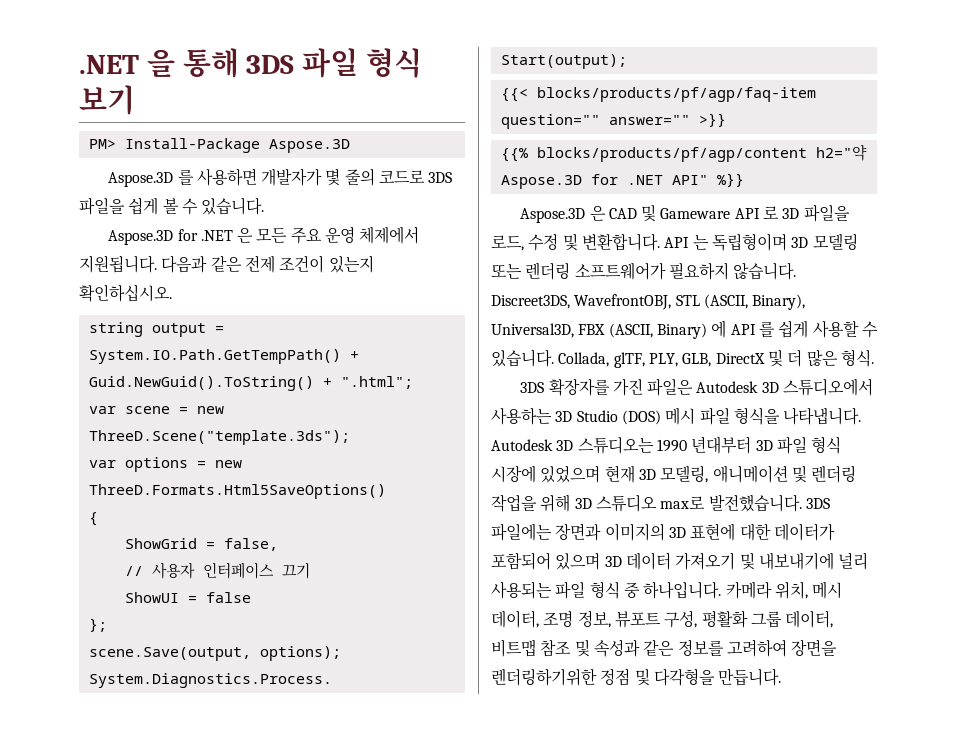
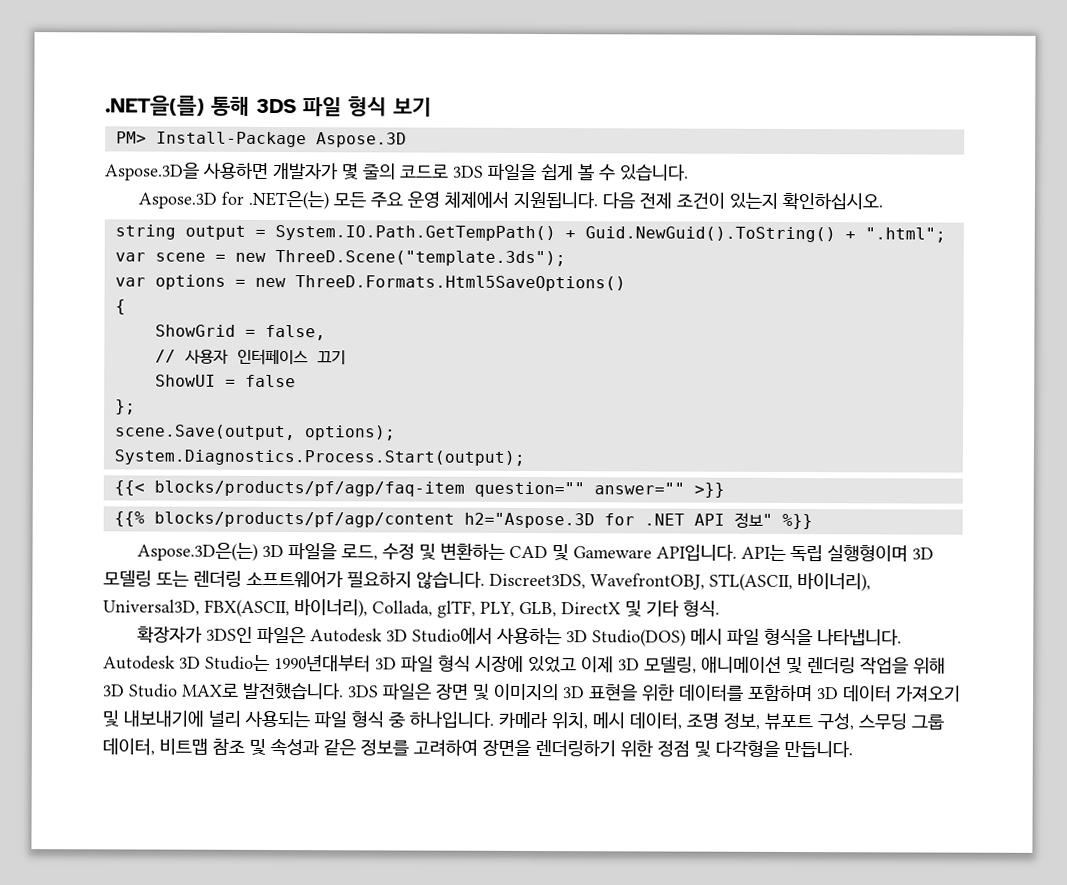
[79,49,175,77] .NET 을 -> [105,95,205,116] .NET을(를)
[108,170,194,187] Aspose.3D 를 -> [105,162,200,181] Aspose.3D을
[200,228,254,243] .NET 은 -> [248,190,330,210] .NET은(는)
[161,255,242,273] 다음과 같은 -> [602,192,636,209] 다음
[815,144,867,161] [500,173,744,189] [520,204,780,223] h2="약 Aspose.3D for .NET API" %}} // Aspose.3D 은 CAD 및 Gameware API 로 -> [463,512,813,530] [137,542,259,561] h2="Aspose.3D for .NET API 정보" %}} // Aspose.3D은(는)
[581,233,787,251] 변환합니다. API 는 독립형이며 -> [440,542,909,563] 변환하는 CAD 및 Gameware API입니다. API는 독립 실행형이며
[675,294,806,310] [491,320,878,339] [491,349,554,367] STL (ASCII, Binary), Universal3D, FBX (ASCII, Binary) 에 API 를 쉽게 사용할 수 있습니다. -> [709,572,871,592] [103,598,368,618] STL(ASCII, 바이너리), Universal3D, FBX(ASCII, 바이너리),
[787,349,838,367] 더 많은 -> [646,599,680,617] 기타
[520,378,643,396] 3DS 확장자를 가진 -> [137,626,254,644] 확장자가 3DS인
[783,378,874,396] 스튜디오에서 -> [412,627,494,644] Studio에서
[576,410,661,425] Studio (DOS) -> [592,629,687,647] Studio(DOS)
[577,436,752,454] 스튜디오는 1990 년대부터 -> [205,654,371,673] Studio는 1990년대부터
[540,465,635,483] 있었으며 현재 -> [528,655,614,674] 있었고 이제
[595,494,830,512] [491,523,835,541] [491,552,601,570] 스튜디오 max로 발전했습니다. 3DS 파일에는 장면과 이미지의 3D 표현에 대한 데이터가 포함되어 있으며 -> [129,682,813,702] Studio MAX로 발전했습니다. 3DS 파일은 장면 및 이미지의 3D 표현을 위한 데이터를 포함하며
[701,610,748,628] 평활화 -> [858,713,907,730] 스무딩
[491,668,597,686] 렌더링하기위한 -> [535,740,653,758] 렌더링하기 위한

